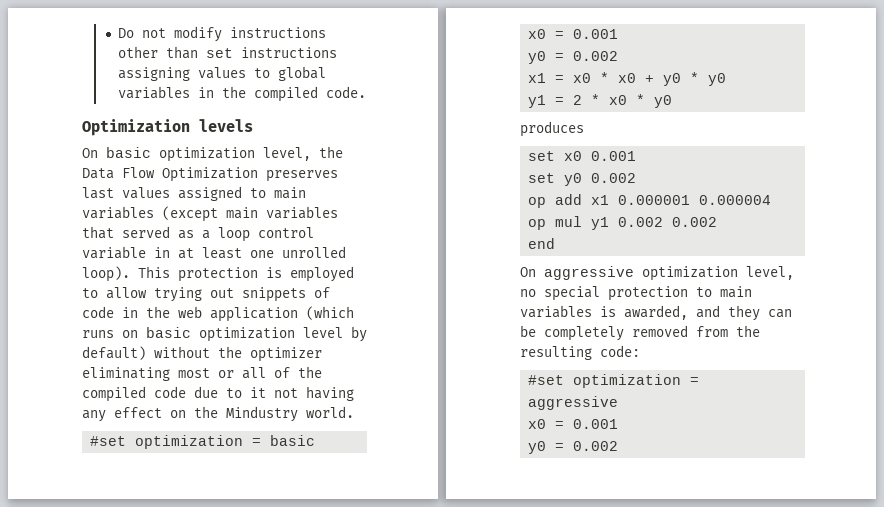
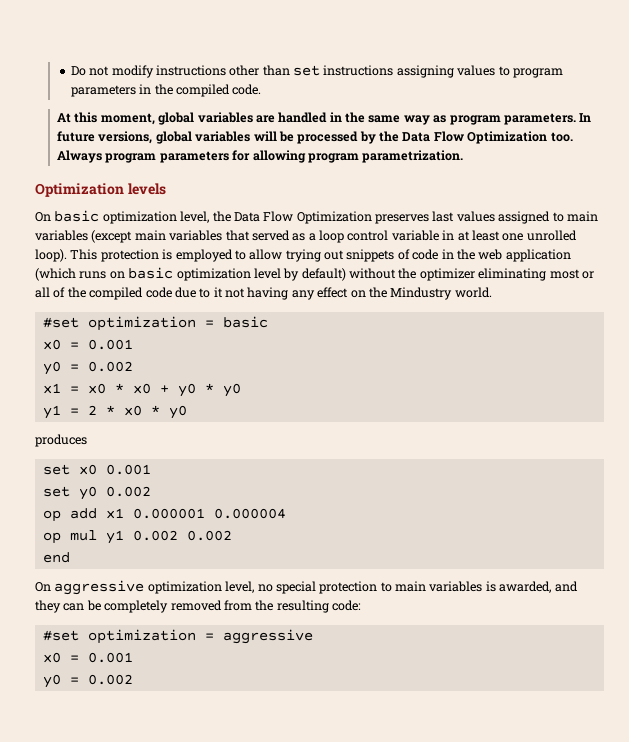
[278,66,327,81] [118,86,191,99] global variables -> [512,68,563,78] [70,85,136,97] program parameters
(367, 92) none -> [57,112,592,125] [57,131,573,144] [57,150,464,163] // At this moment, global variables are handled in the same way as program parameters. In future versions, global variables will be processed by the Data Flow Optimization too. Always program parameters for allowing program parametrization.

